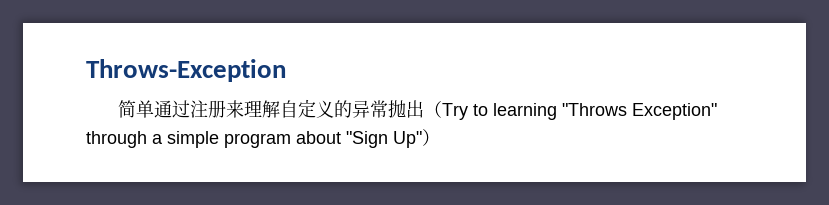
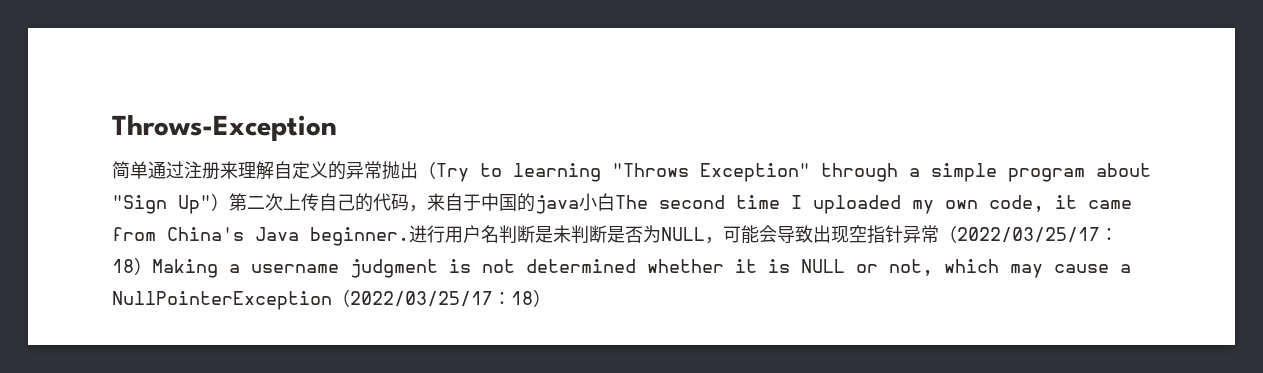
(440, 137) none -> [229,193,1132,214] [112,225,1118,246] [112,257,1131,278] [112,289,551,310] 第二次上传自己的代码，来自于中国的java小白The second time I uploaded my own code, it came from China's Java beginner.进行用户名判断是未判断是否为NULL，可能会导致出现空指针异常（2022/03/25/17：18）Making a username judgment is not determined whether it is NULL or not, which may cause a NullPointerException（2022/03/25/17：18）

